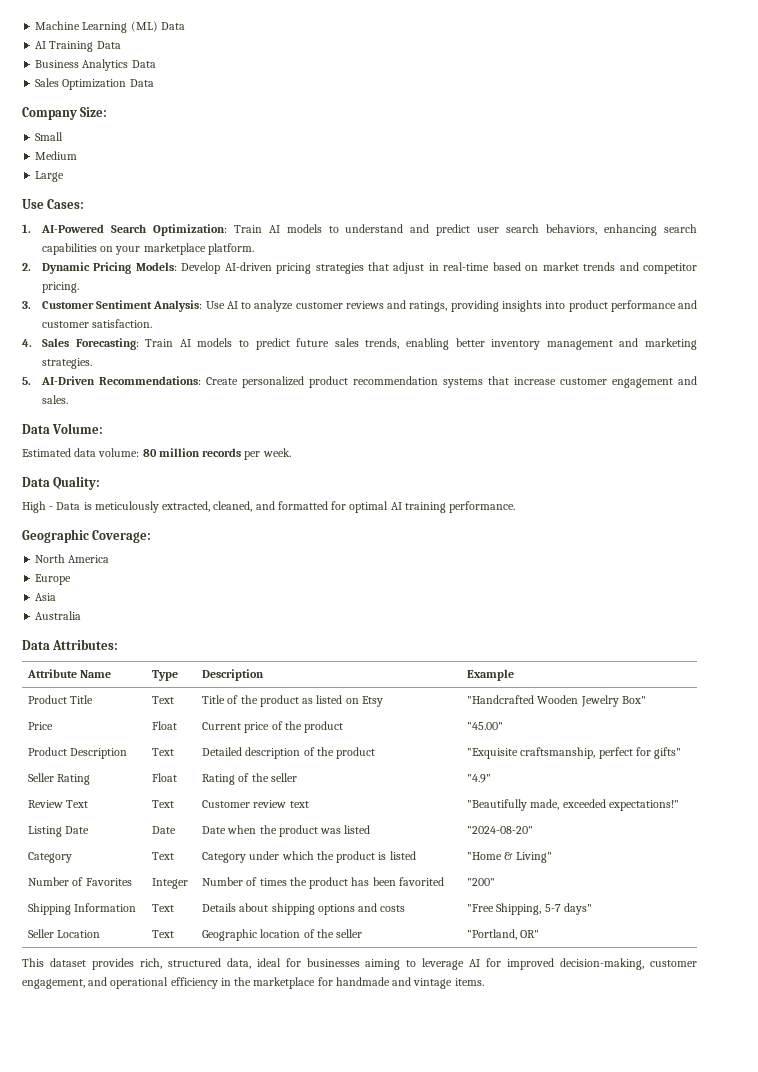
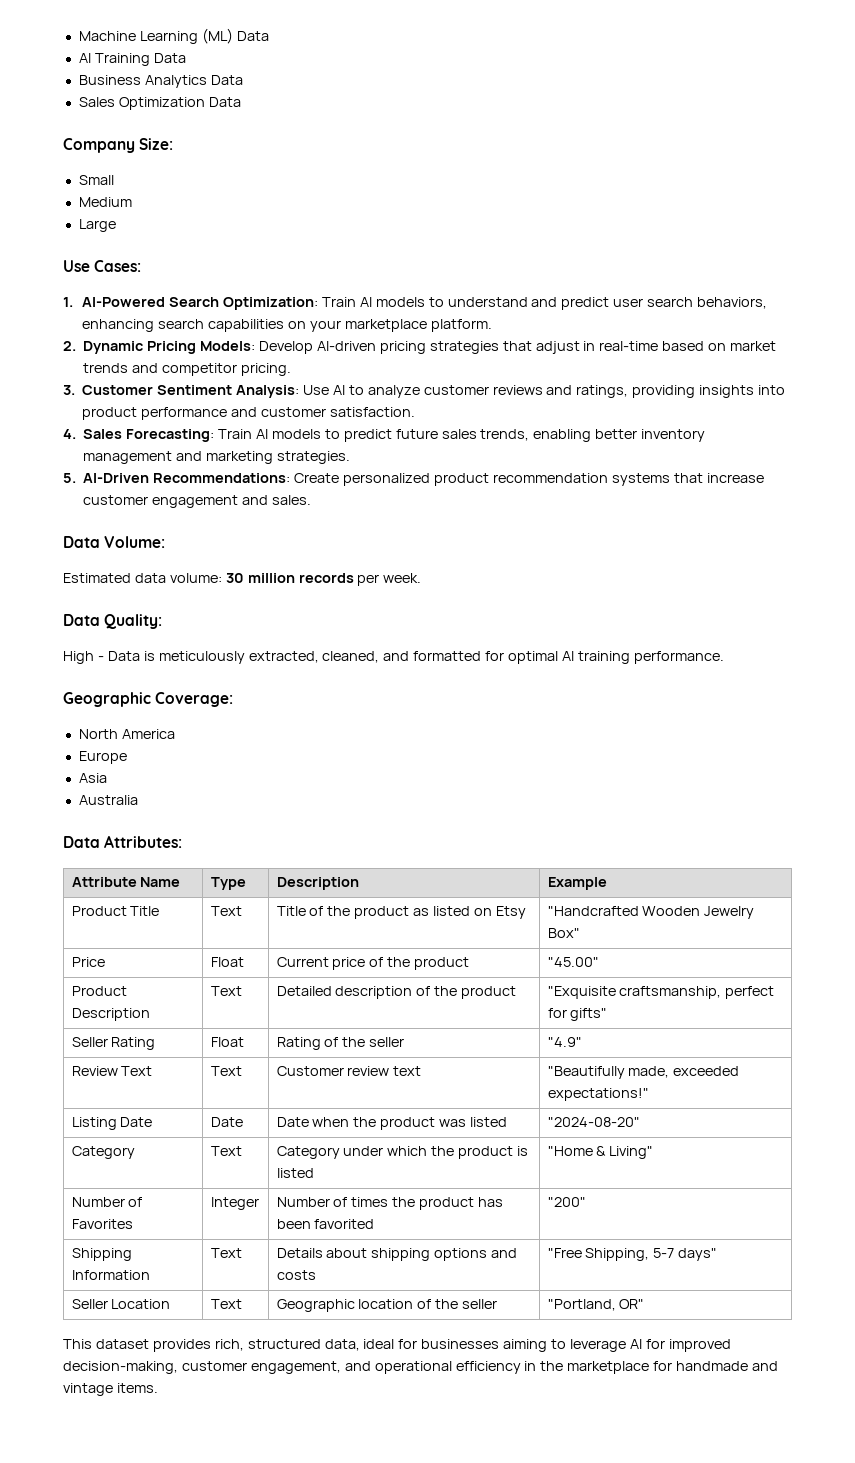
[142,449,157,457] 80 -> [225,573,244,583] 30

